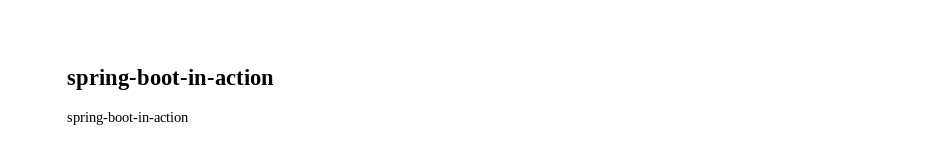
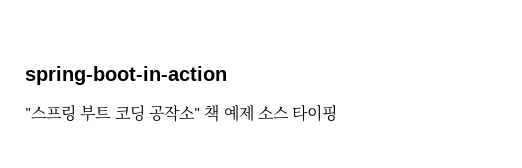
[67,112,189,125] spring-boot-in-action -> [25,104,338,122] "스프링 부트 코딩 공작소" 책 예제 소스 타이핑

